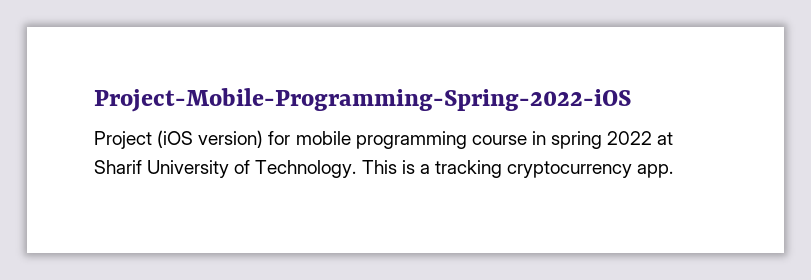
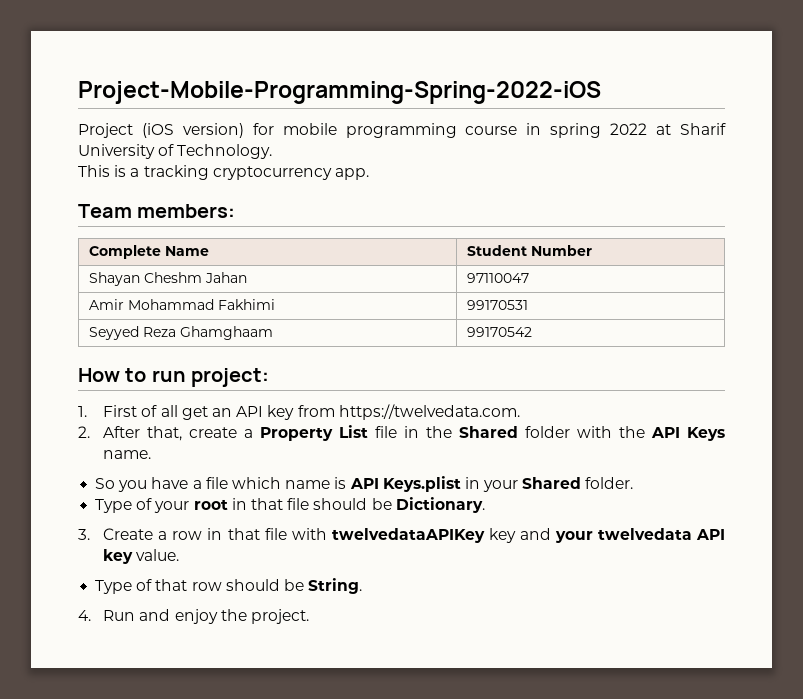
(357, 169) none -> (273, 151) //
(674, 171) none -> [78,204,236,218] [88,245,209,259] [466,245,592,256] [88,272,247,286] [466,273,529,283] [88,299,275,310] [466,300,528,310] [88,326,273,340] [466,327,532,337] [78,368,270,387] [78,404,520,420] [78,425,725,441] [103,450,152,459] [95,476,634,492] [95,497,485,513] [78,528,725,543] [103,549,180,564] [95,578,363,594] [78,609,310,624] // Team members: // Complete Name | Student Number // Shayan Cheshm Jahan | 97110047 // Amir Mohammad Fakhimi | 99170531 // Seyyed Reza Ghamghaam | 99170542 // How to run project: // 1. First of all get an API key from https://twelvedata.com. // 2. After that, create a Property List file in the Shared folder with the API Keys name. // So you have a file which name is API Keys.plist in your Shared folder. // Type of your root in that file should be Dictionary. // 3. Create a row in that file with twelvedataAPIKey key and your twelvedata API key value. // Type of that row should be String. // 4. Run and enjoy the project.

